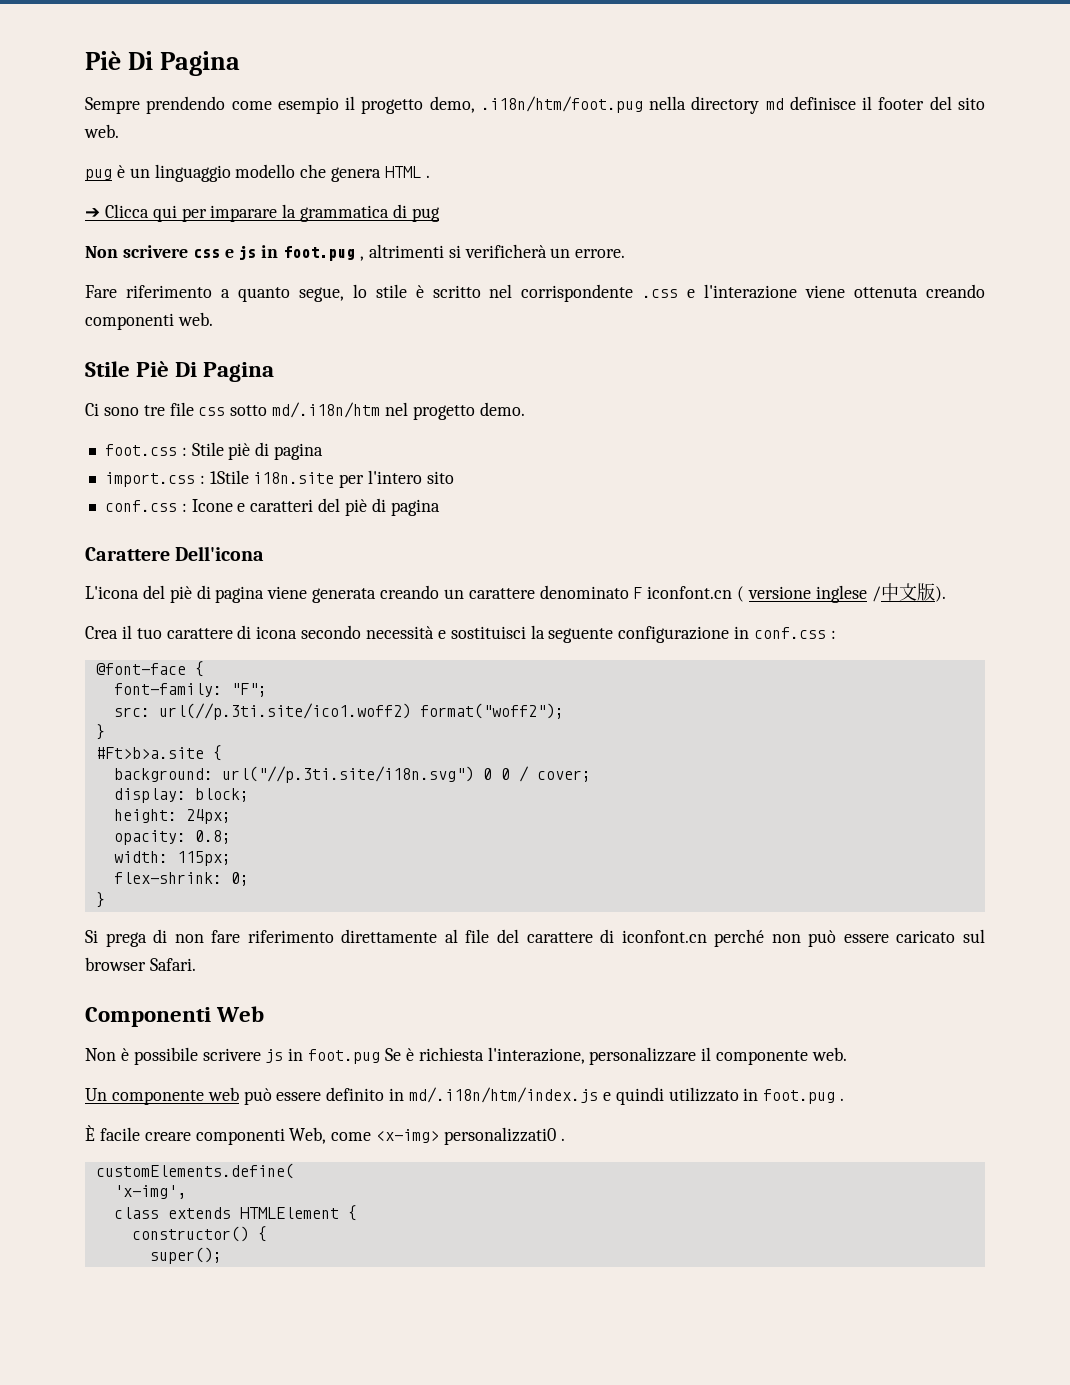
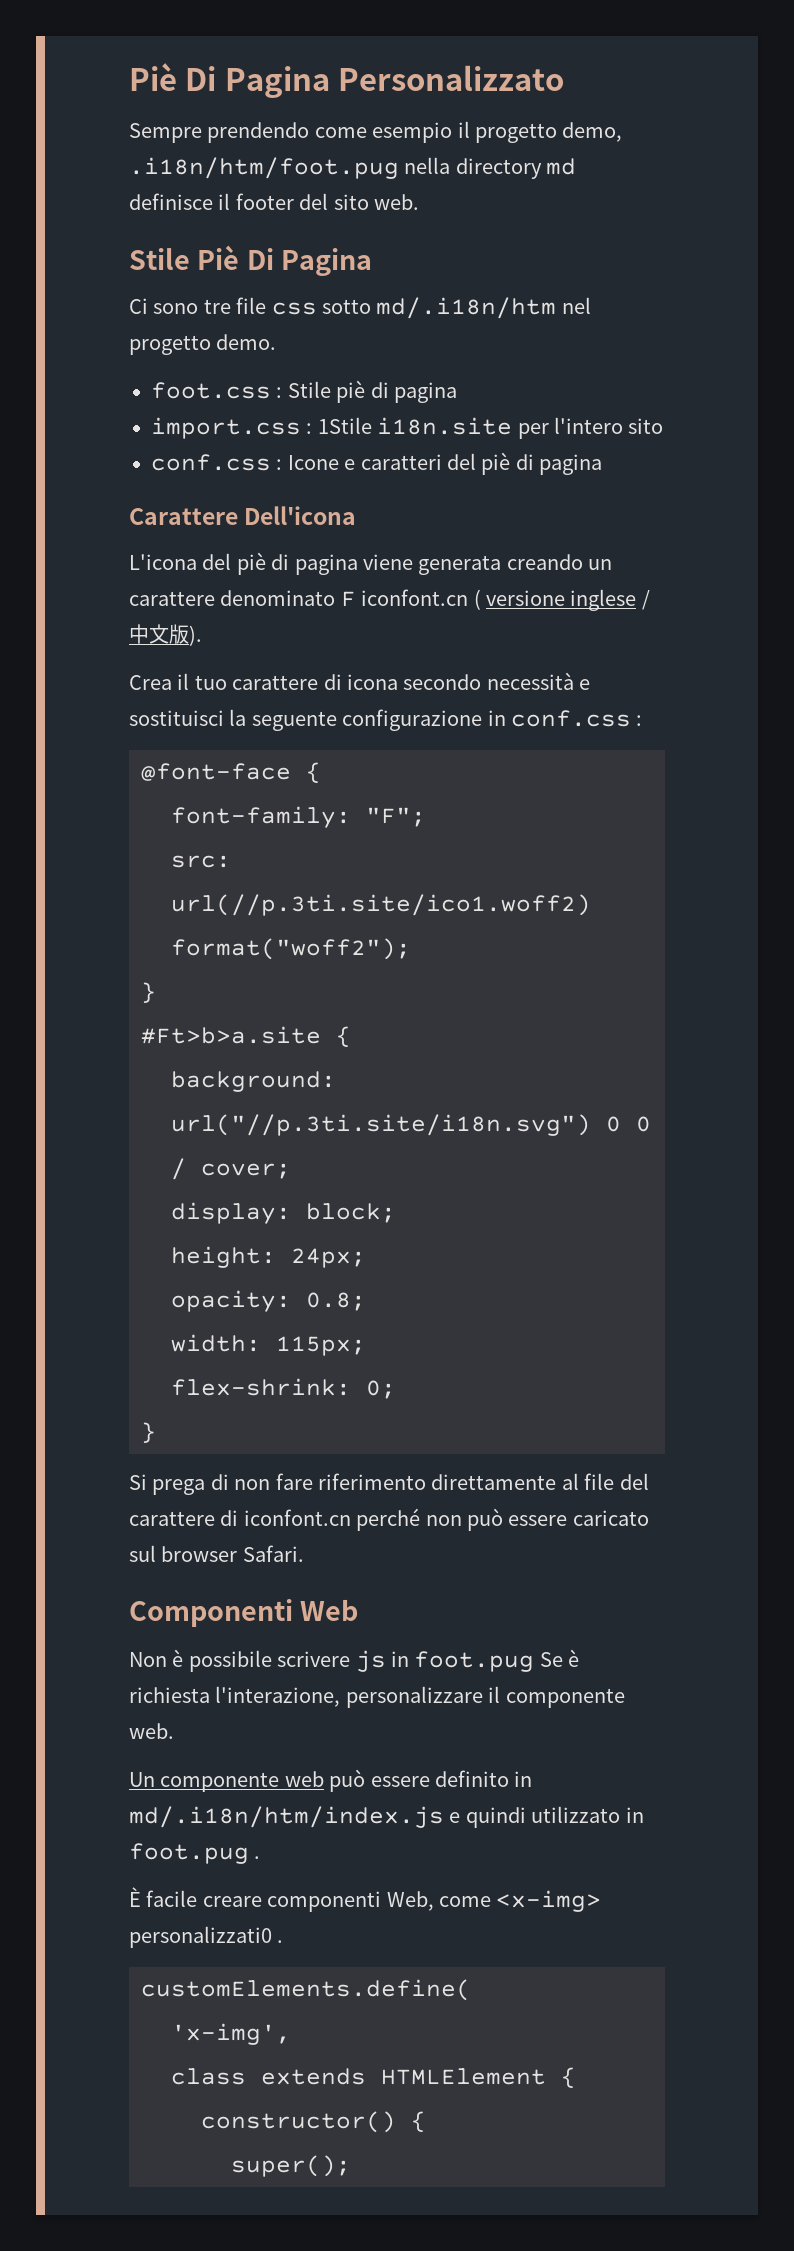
[85,51,240,76] Piè Di Pagina -> [129,63,565,98] Piè Di Pagina Personalizzato
[85,164,430,182] [85,204,440,222] [85,244,626,261] [85,284,985,302] [85,312,213,330] // pug è un linguaggio modello che genera HTML . // ➔ Clicca qui per imparare la grammatica di pug // Non scrivere css e js in foot.pug , altrimenti si verificherà un errore. // Fare riferimento a quanto segue, lo stile è scritto nel corrispondente .css e l'interazione viene ottenuta creando componenti web. -> (419, 202) none

